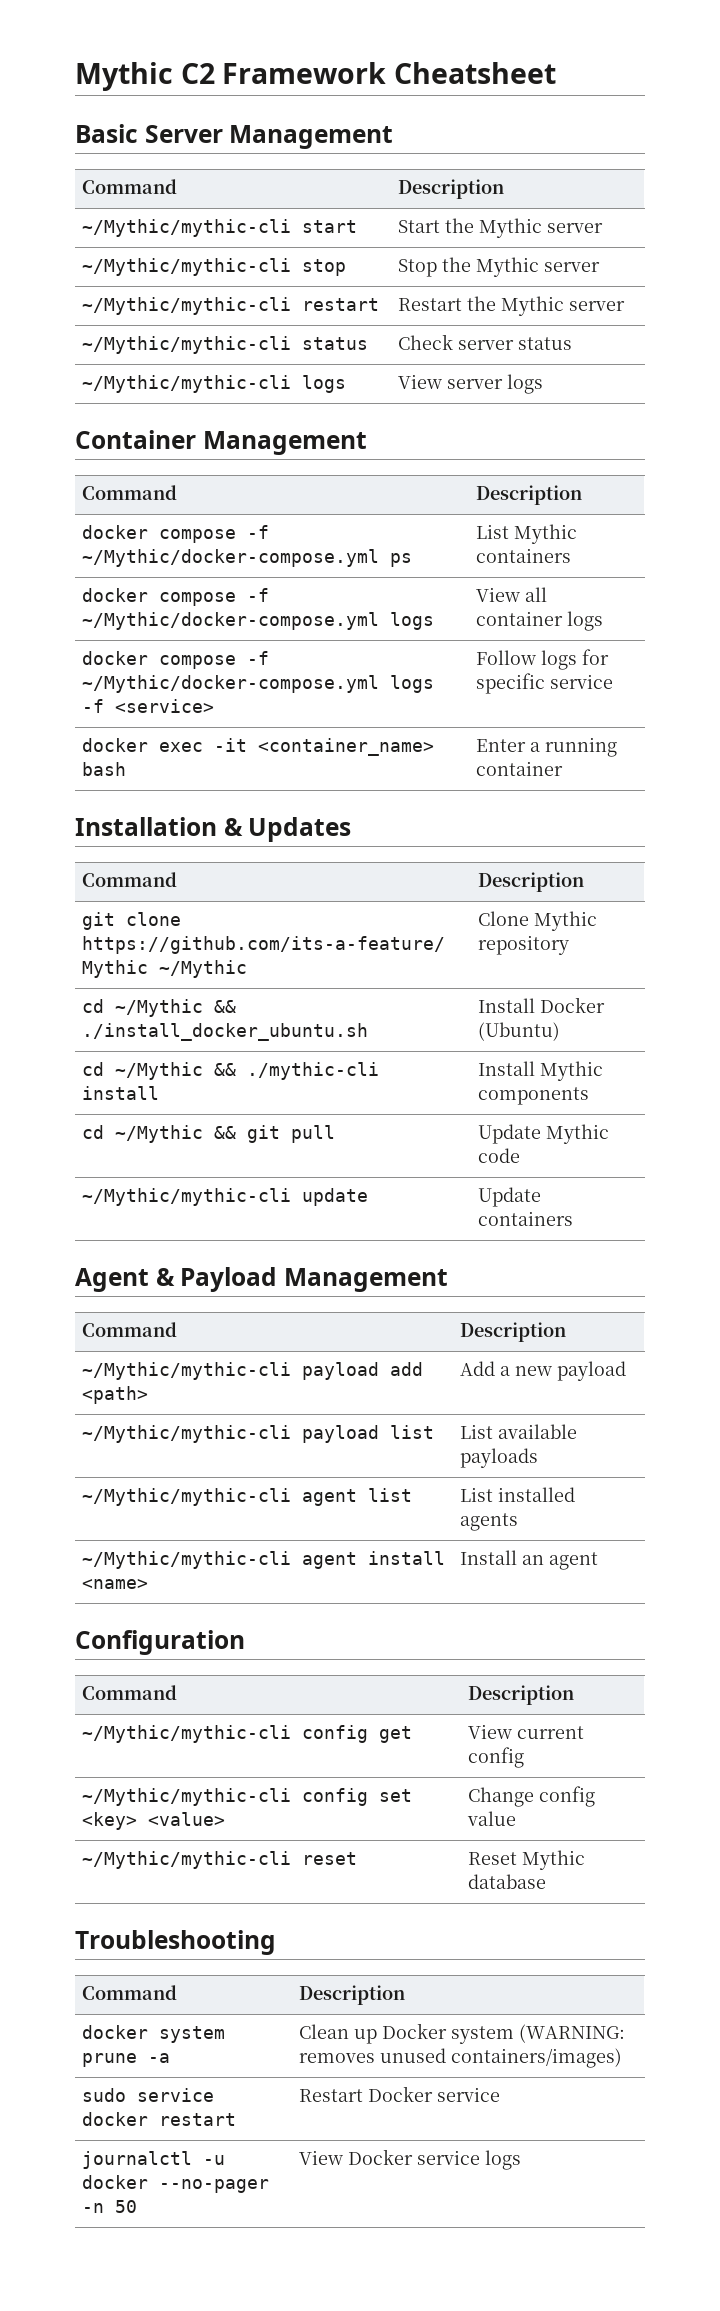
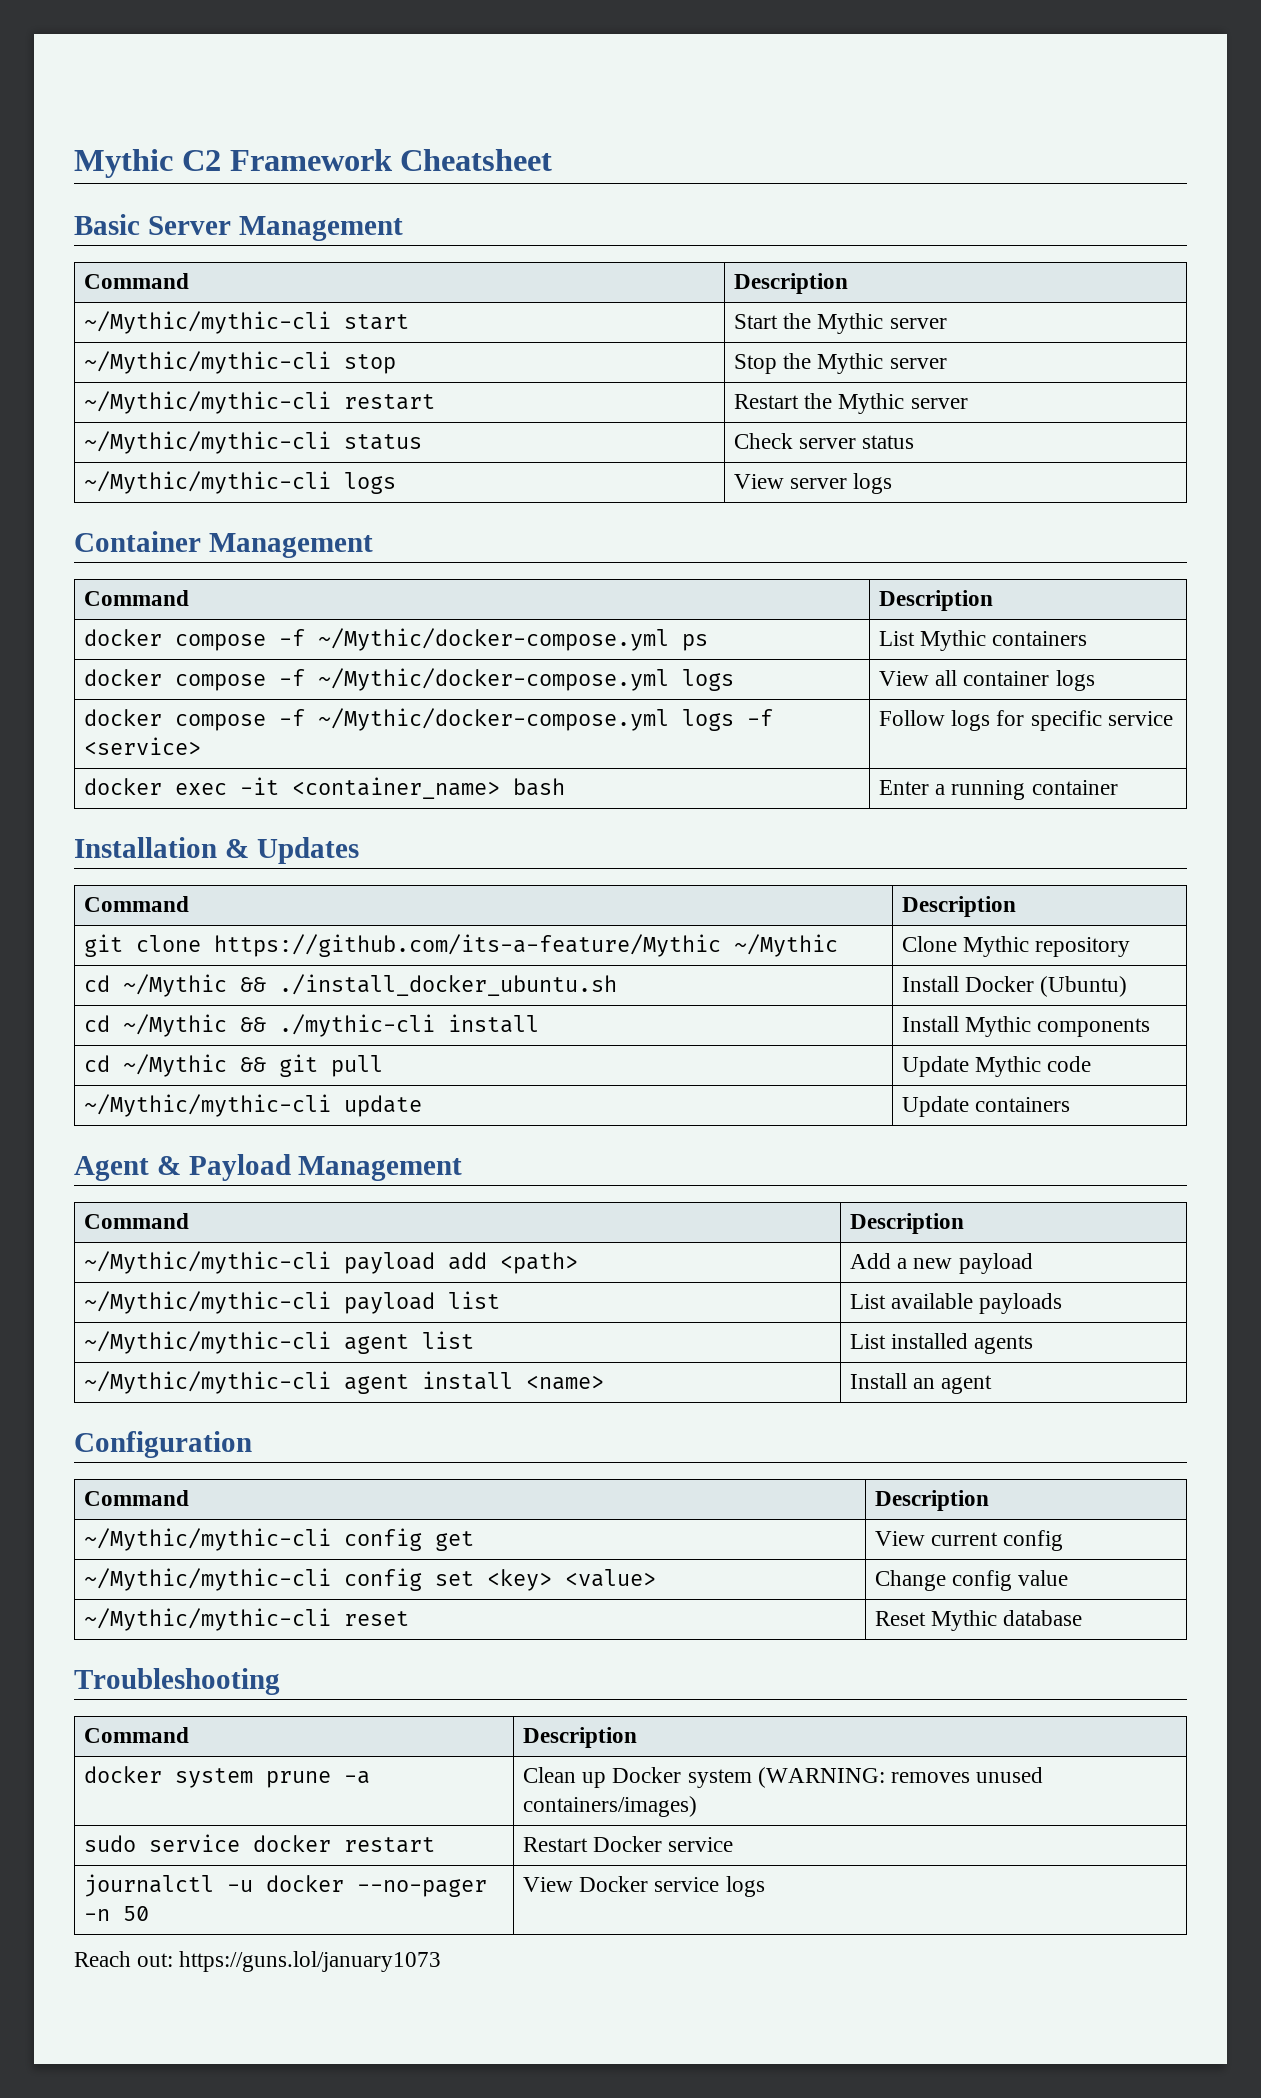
(522, 2160) none -> [74,1951,442,1972] // Reach out: https://guns.lol/january1073

